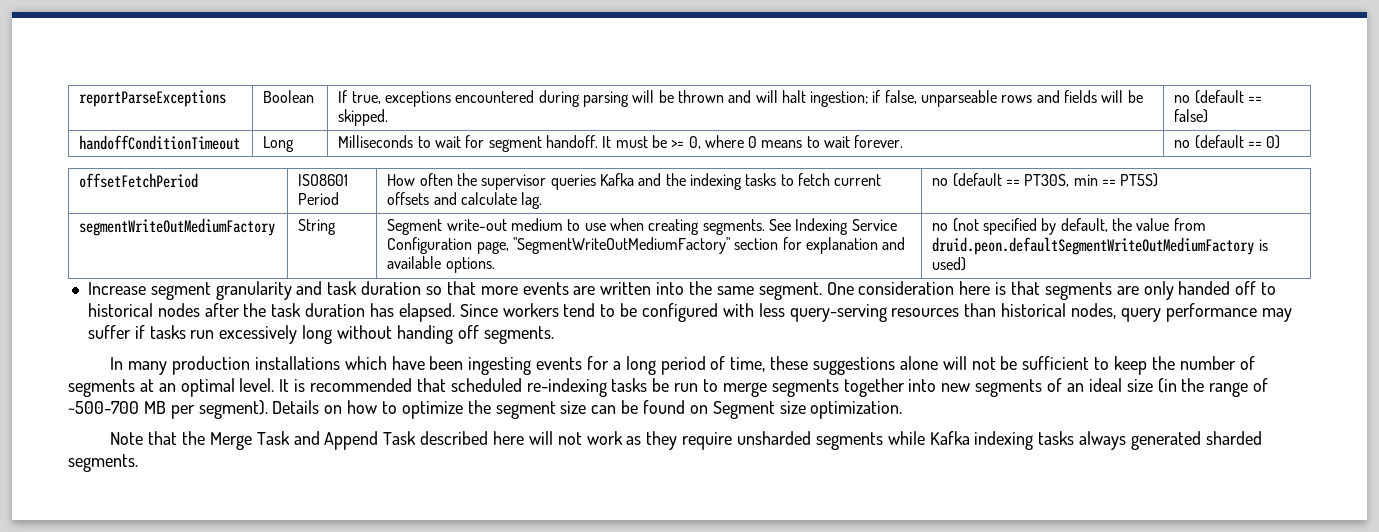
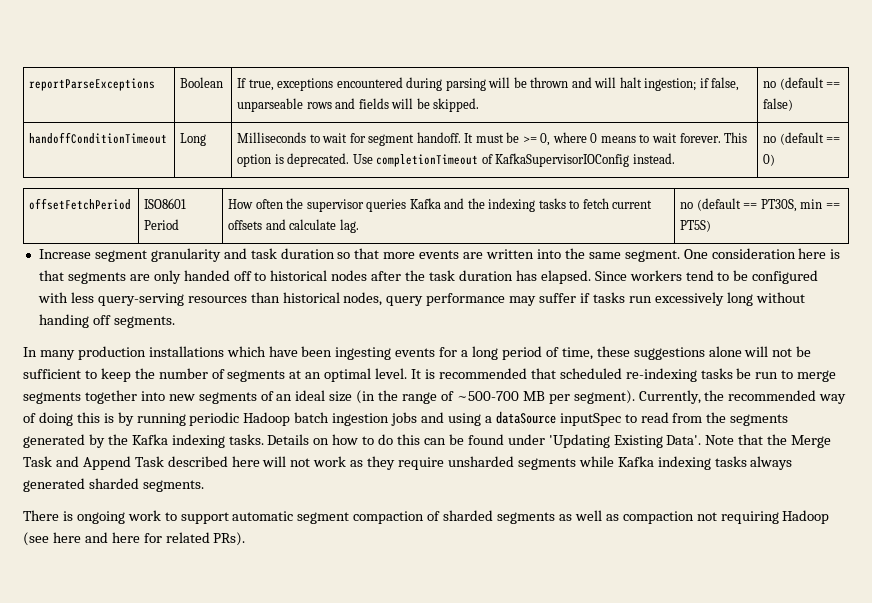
(904, 141) none -> [724,132,748,143] [237,153,675,167] This option is deprecated. Use completionTimeout of KafkaSupervisorIOConfig instead.
[79,218,276,236] [298,219,337,235] [387,218,897,235] [387,237,906,254] [387,256,495,273] [932,218,1206,235] [932,237,1268,255] [932,257,967,271] // segmentWriteOutMediumFactory | String | Segment write-out medium to use when creating segments. See Indexing Service Configuration page, "SegmentWriteOutMediumFactory" section for explanation and available options. | no (not specified by default, the value from druid.peon.defaultSegmentWriteOutMediumFactory is used) -> (712, 226) none
[272,400,903,419] Details on how to optimize the segment size can be found on Segment size optimization. // -> [638,390,847,404] [23,411,789,426] [23,434,702,448] Currently, the recommended way of doing this is by running periodic Hadoop batch ingestion jobs and using a dataSource inputSpec to read from the segments generated by the Kafka indexing tasks. Details on how to do this can be found under 'Updating Existing Data'.
(138, 463) none -> [23,510,830,524] [23,532,246,546] // There is ongoing work to support automatic segment compaction of sharded segments as well as compaction not requiring Hadoop (see here and here for related PRs).

